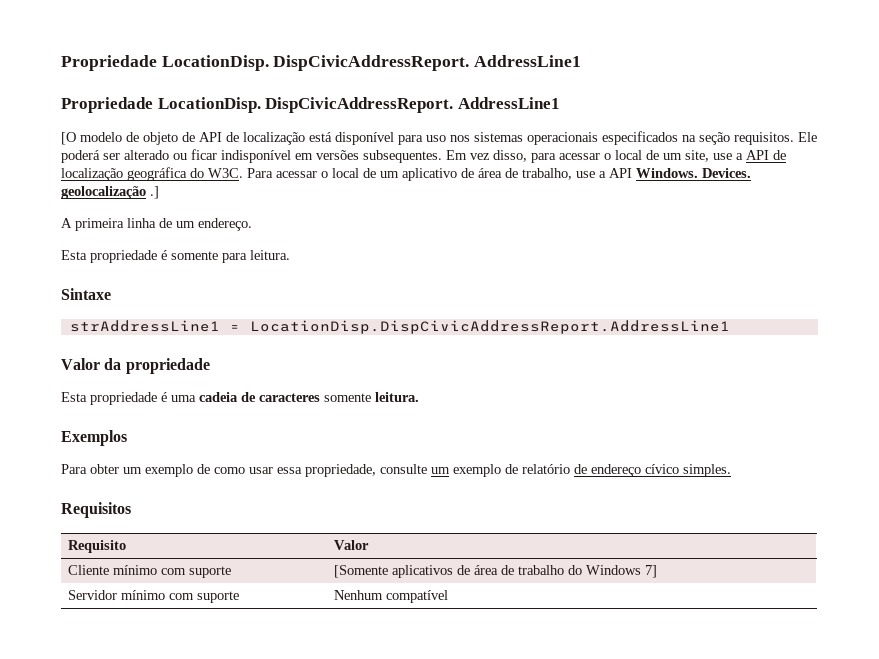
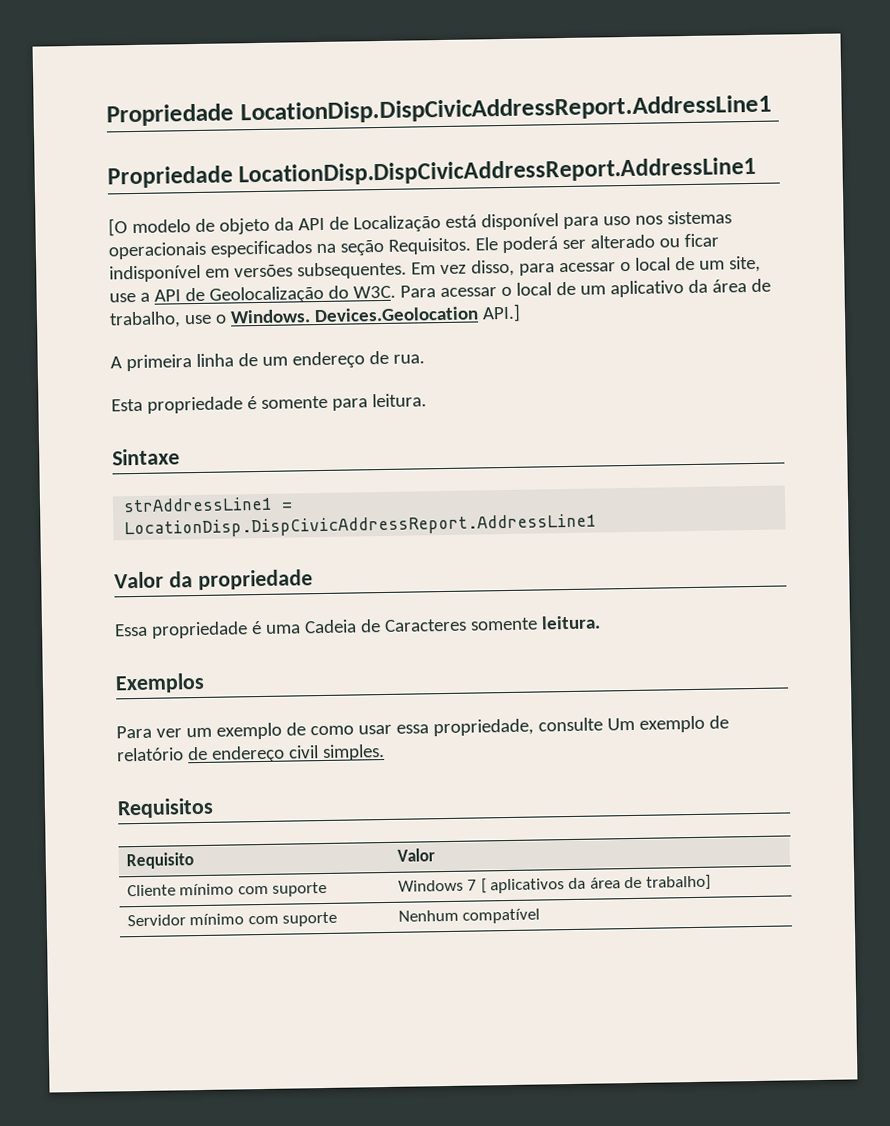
[61,55,582,71] [61,97,560,113] Propriedade LocationDisp. DispCivicAddressReport. AddressLine1 // Propriedade LocationDisp. DispCivicAddressReport. AddressLine1 -> [106,94,772,127] [107,156,757,189] Propriedade LocationDisp.DispCivicAddressReport.AddressLine1 // Propriedade LocationDisp.DispCivicAddressReport.AddressLine1
[182,132,305,145] de API de localização -> [273,215,441,233] da API de Localização
[734,132,794,145] requisitos. -> [387,237,471,255] Requisitos.
[61,167,187,181] localização geográfica -> [208,285,324,304] Geolocalização
[461,168,474,178] de -> [687,279,708,294] da
[599,168,751,178] [61,186,159,199] a API Windows. Devices. geolocalização .] -> [214,303,521,324] o Windows. Devices.Geolocation API.]
[198,218,252,231] endereço. -> [291,350,425,369] endereço de rua.
[61,392,87,402] Esta -> [114,623,148,637] Essa
[199,392,320,402] cadeia de caracteres -> [303,618,467,634] Cadeia de Caracteres
[90,464,119,474] obter -> [155,728,182,738] ver
[431,467,450,474] um -> [606,717,635,731] Um
[645,464,679,474] cívico -> [287,745,319,759] civil
[333,565,657,578] [Somente aplicativos de área de trabalho do Windows 7] -> [397,874,711,894] Windows 7 [ aplicativos da área de trabalho]

